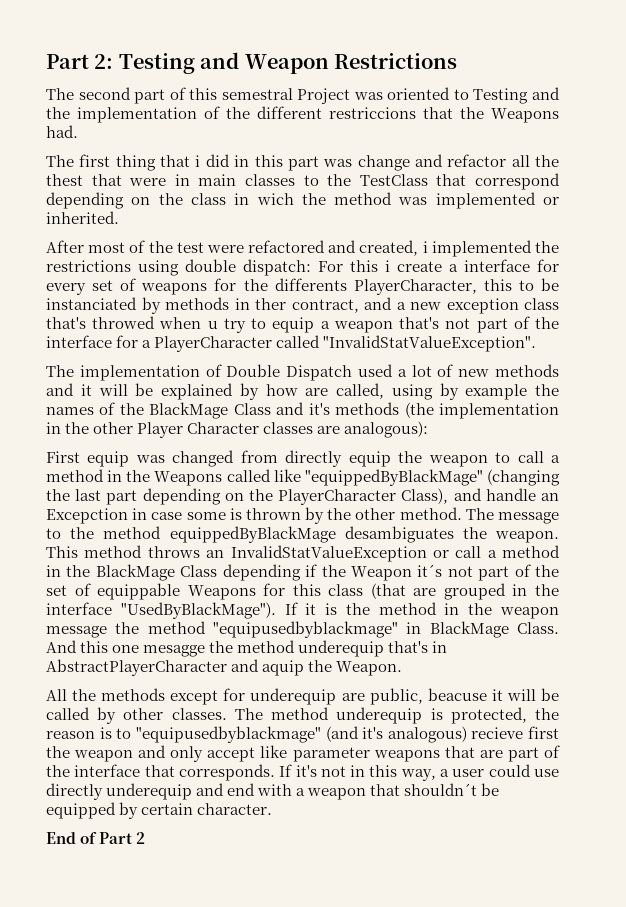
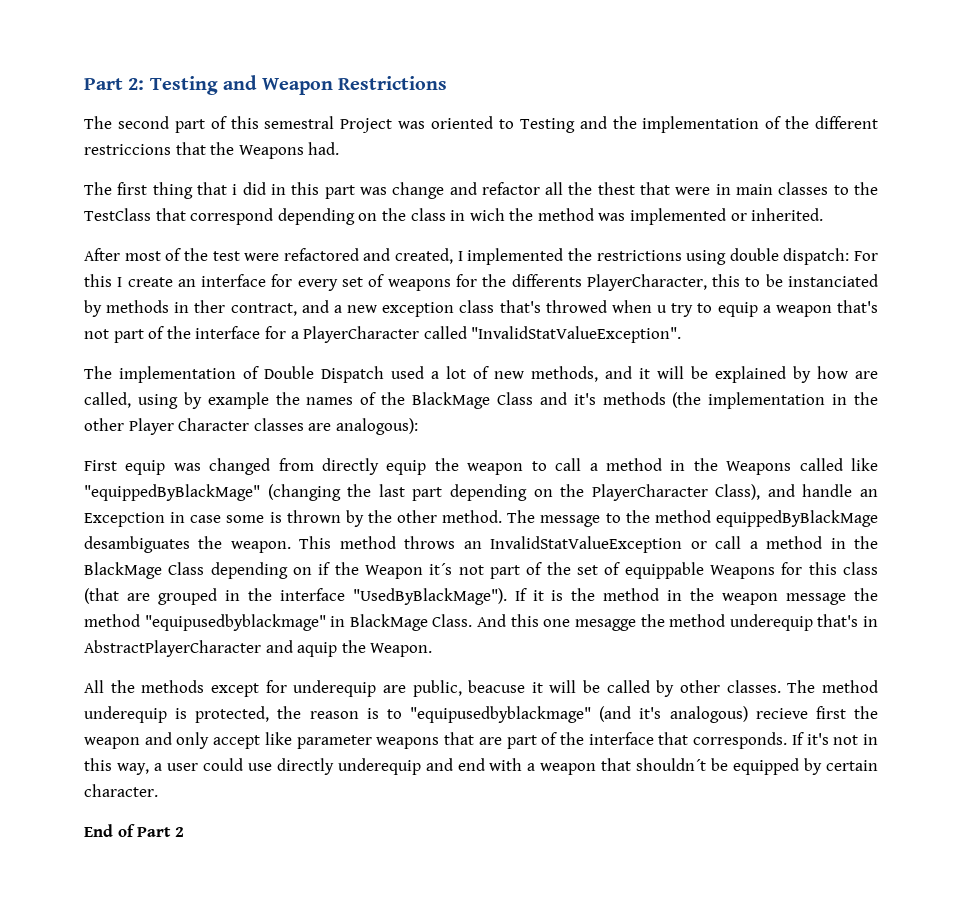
[422,241,428,253] i -> [457,251,463,261] I
[385,260,458,272] i create a -> [117,277,196,287] I create an
[495,364,560,377] methods -> [531,366,598,382] methods,
(301, 572) none -> [293,567,312,575] on

